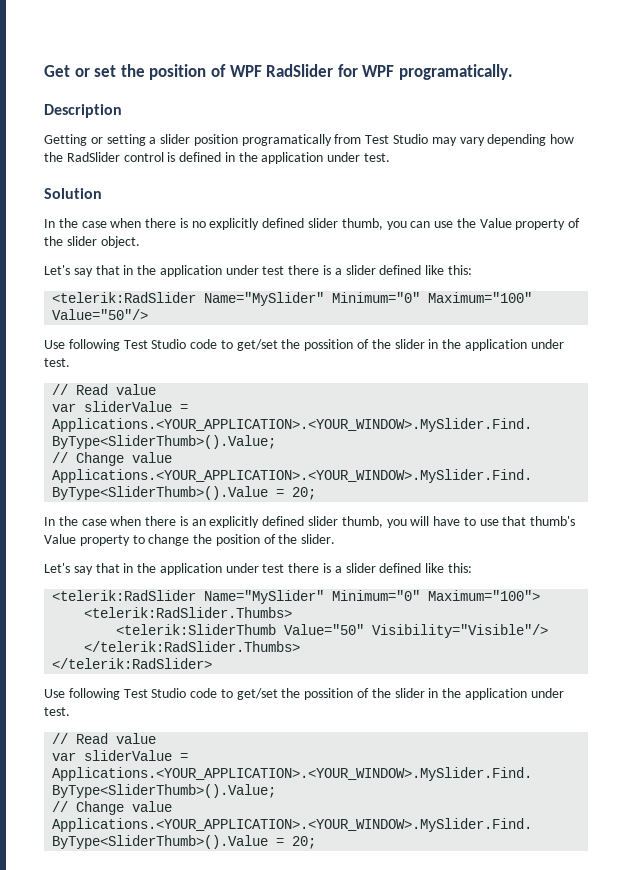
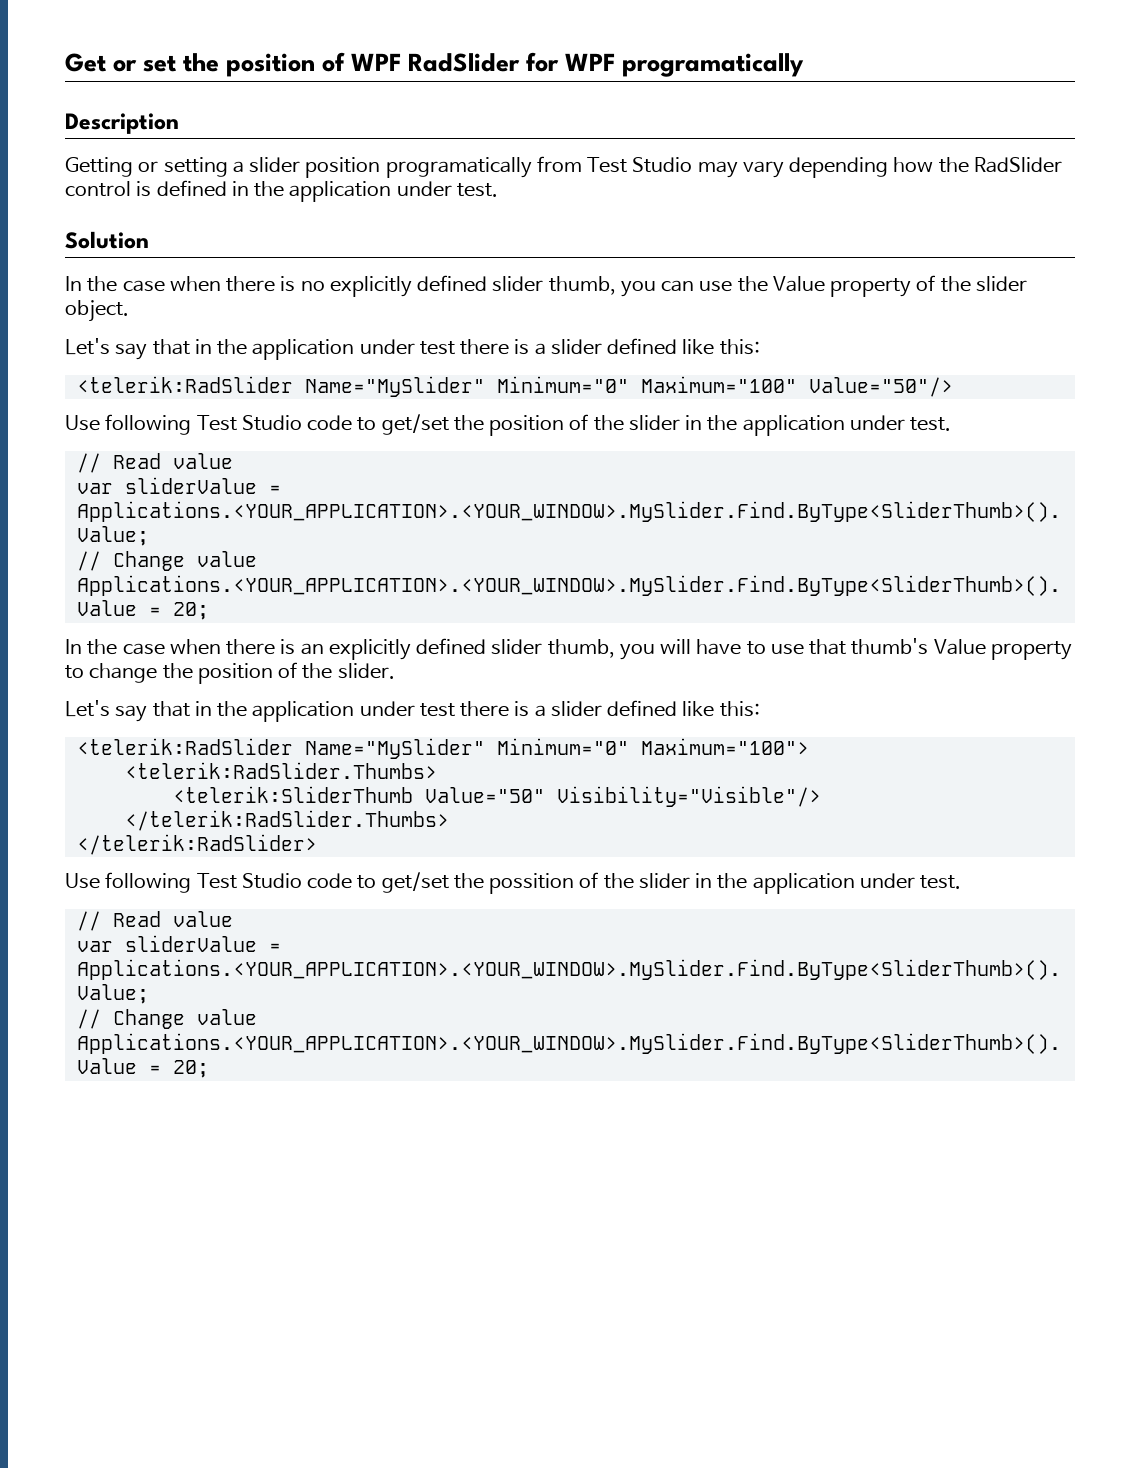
[398,64,513,80] programatically. -> [622,53,805,77] programatically
[304,339,354,351] possition -> [489,415,565,436] position

